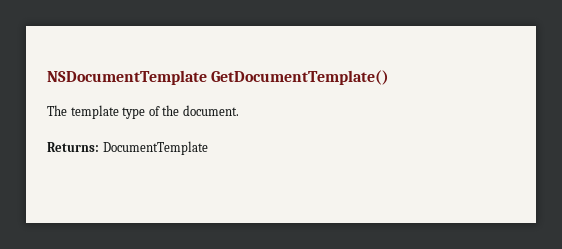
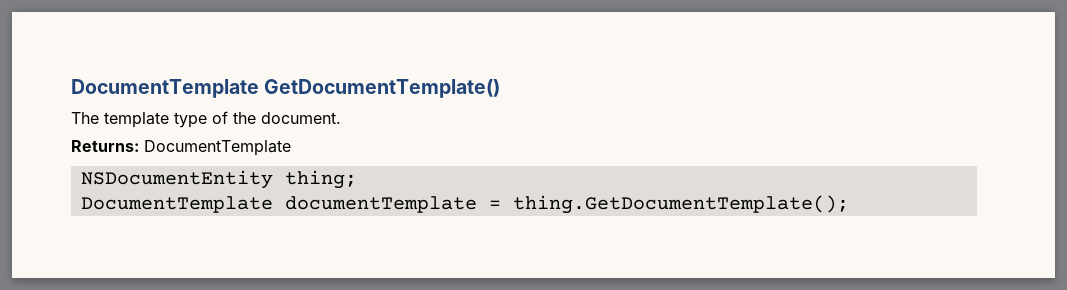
[47,70,207,85] NSDocumentTemplate -> [71,79,259,98] DocumentTemplate
(208, 148) none -> [80,170,357,189] [80,195,849,214] // NSDocumentEntity thing; // DocumentTemplate documentTemplate = thing.GetDocumentTemplate();

